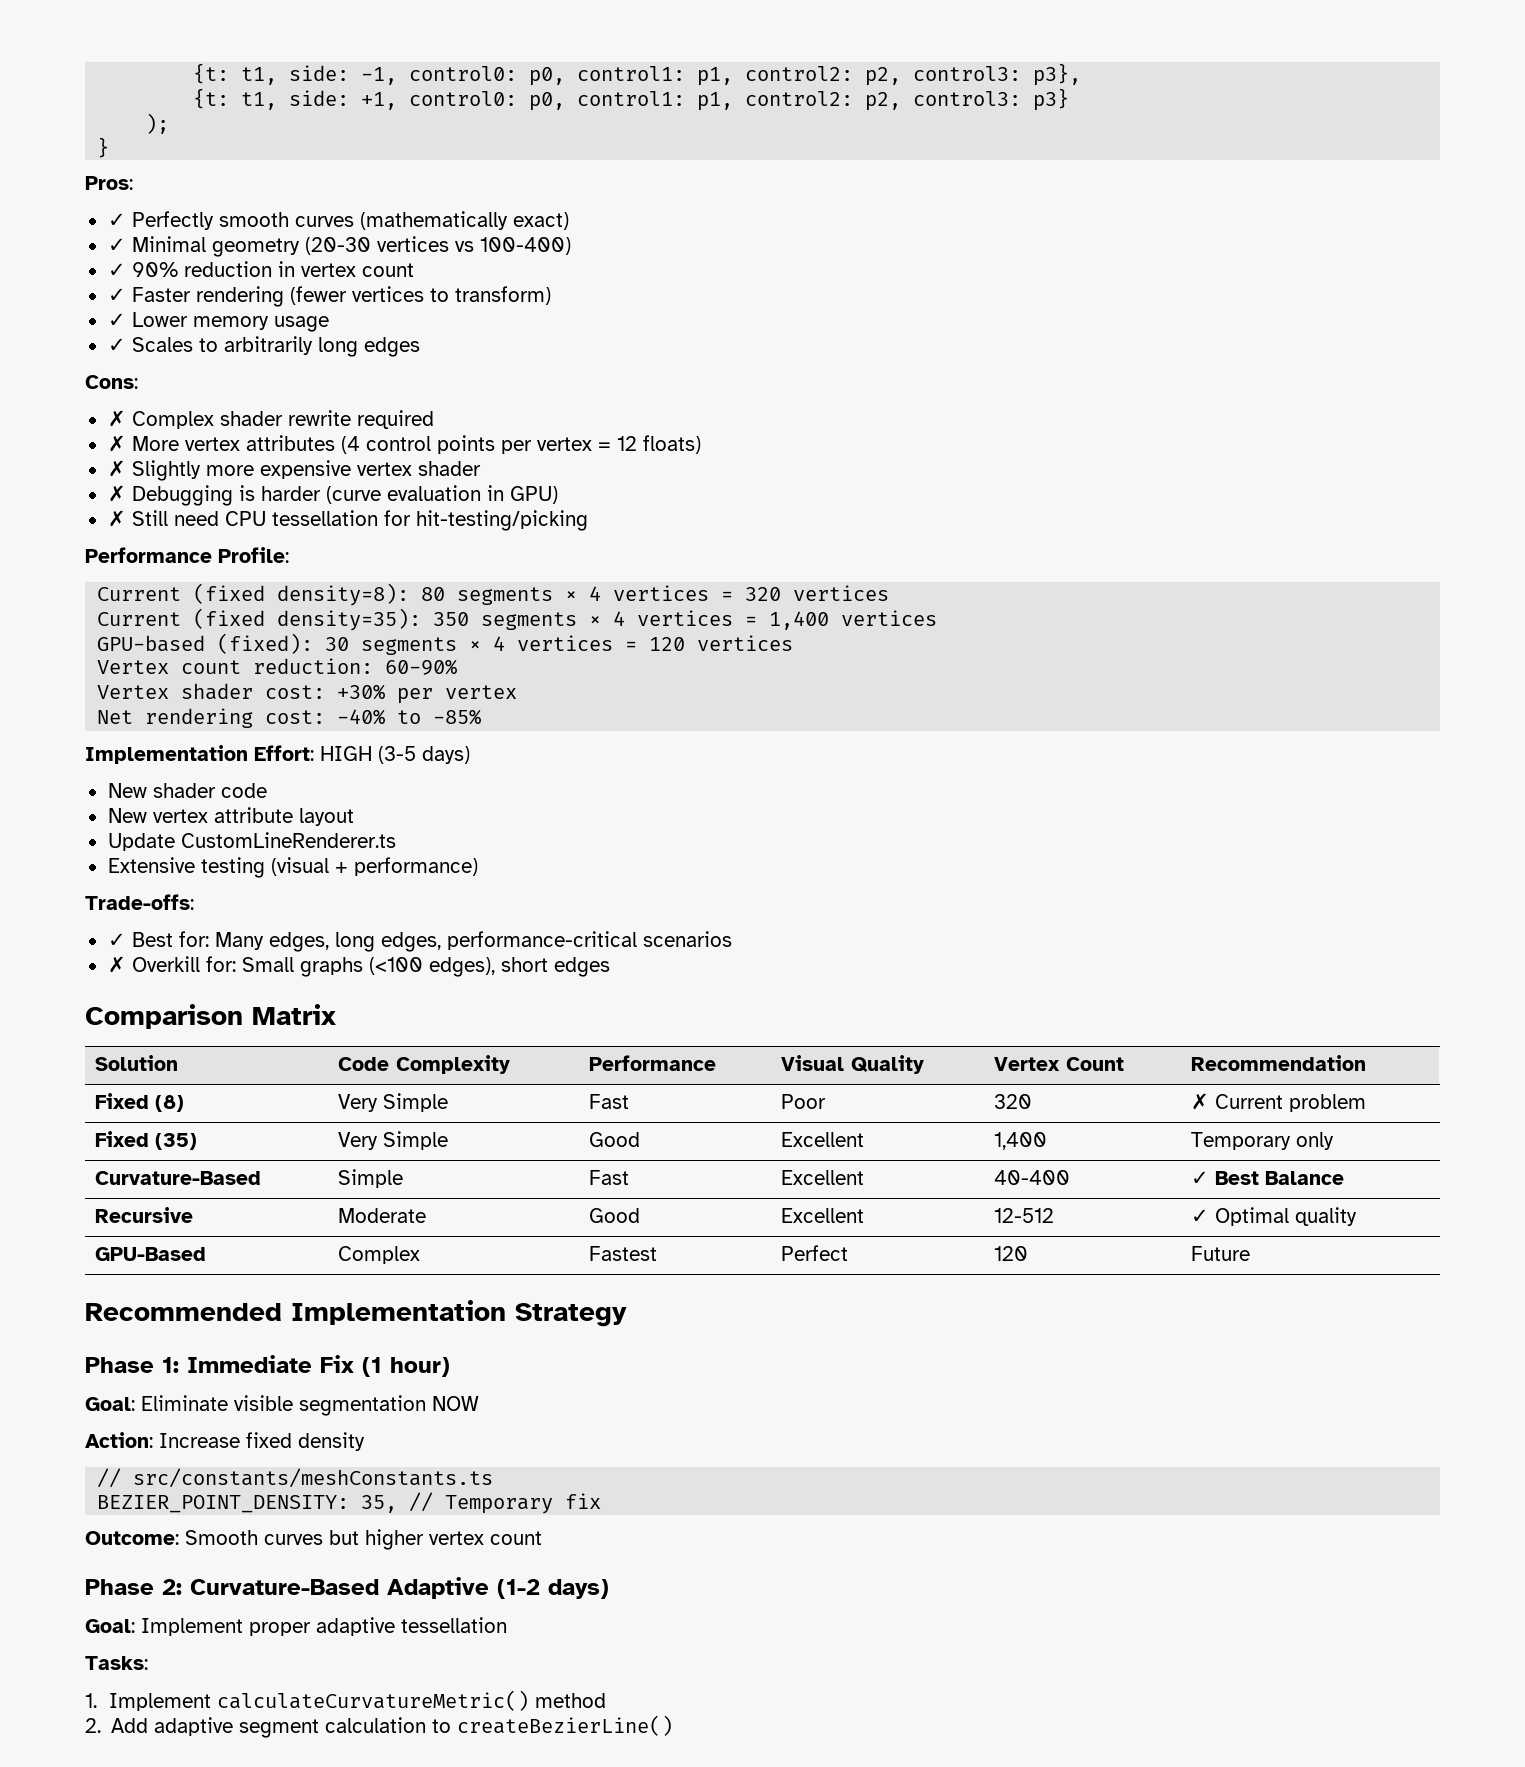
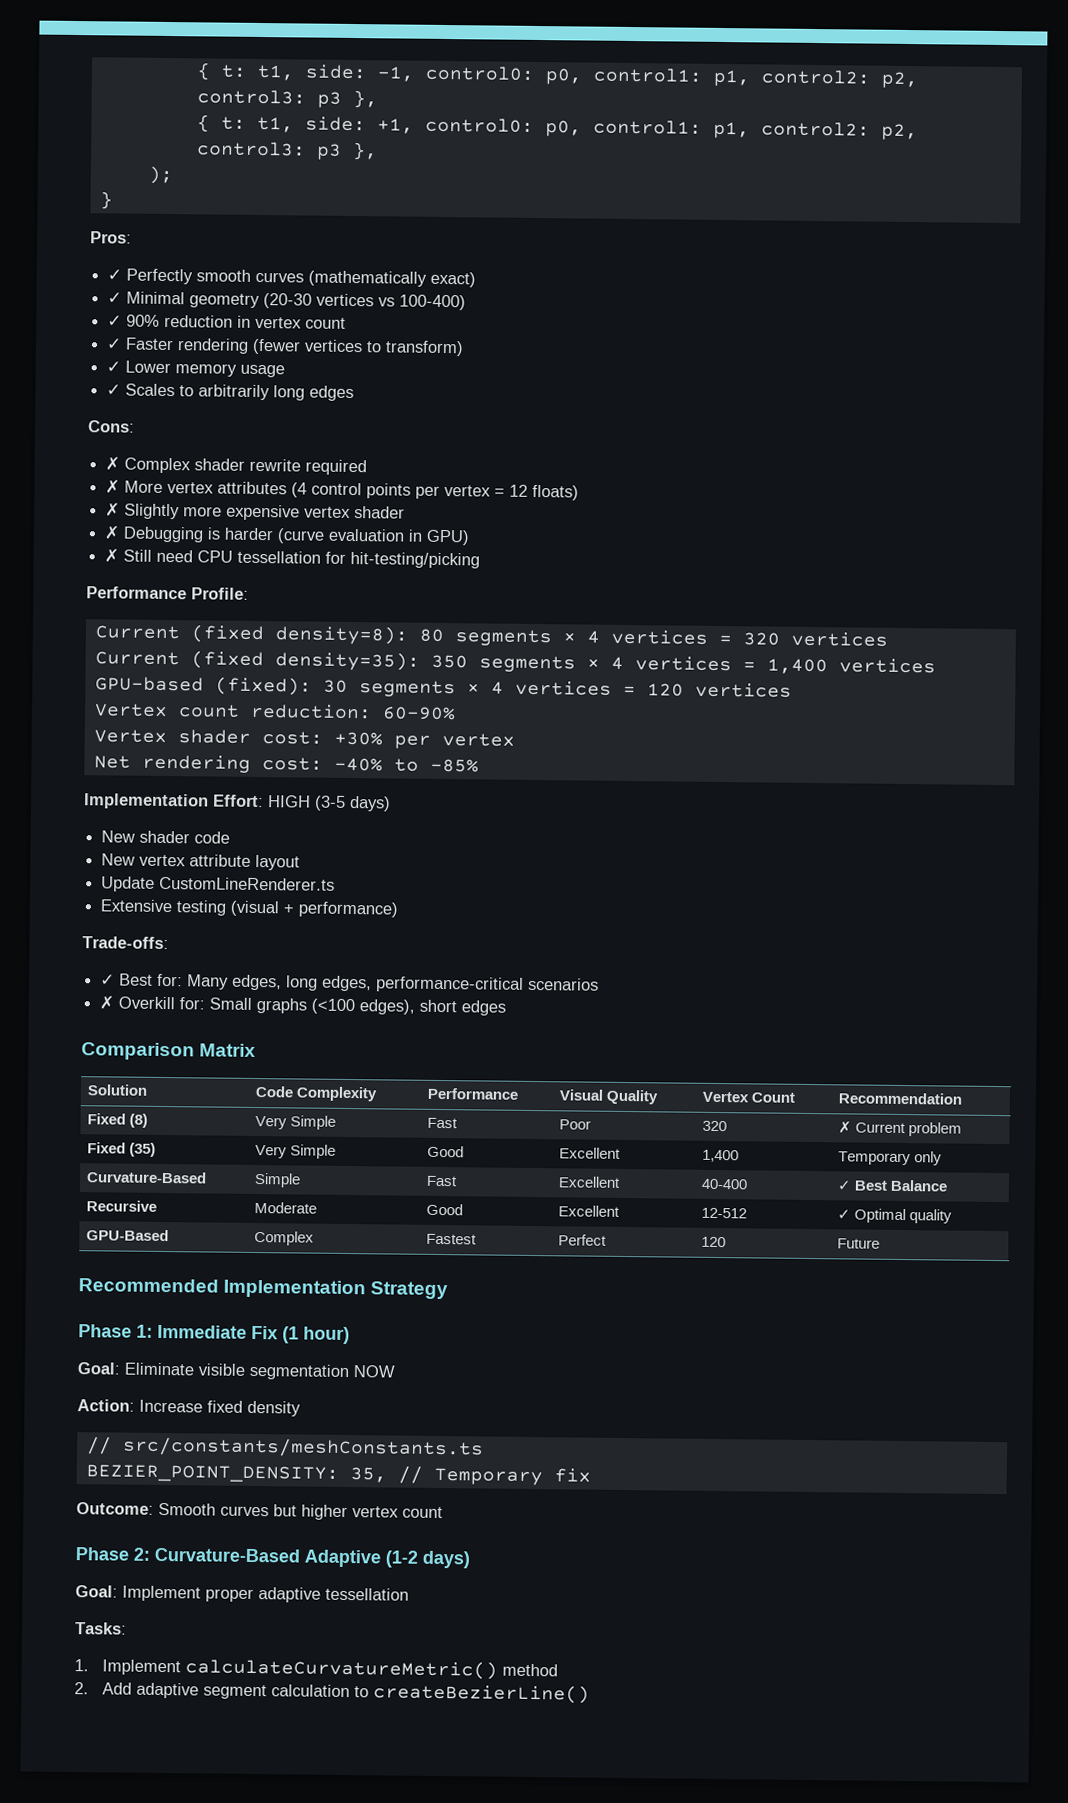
[193,63,230,84] {t: -> [196,62,247,81] { t:
[1033,63,1082,86] [193,88,230,109] p3}, // {t: -> [316,89,378,109] [196,114,246,133] p3 }, // { t:
[1033,88,1070,111] p3} -> [316,141,378,161] p3 },

